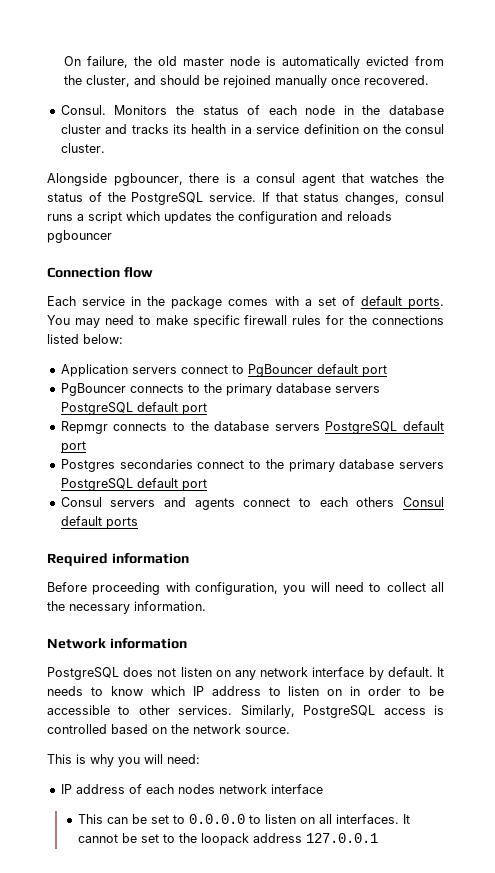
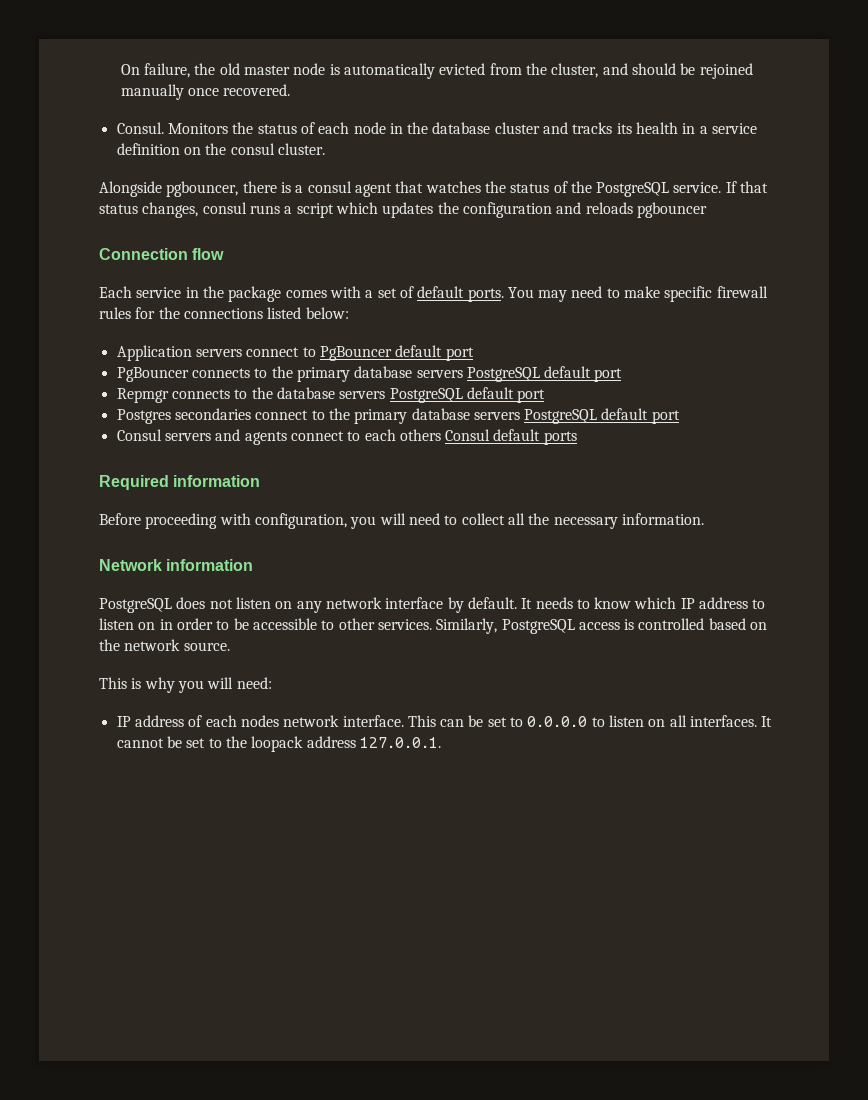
[270,784,323,794] interface // -> [342,715,404,727] interface.
[305,833,378,843] 127.0.0.1 -> [359,737,441,748] 127.0.0.1.

